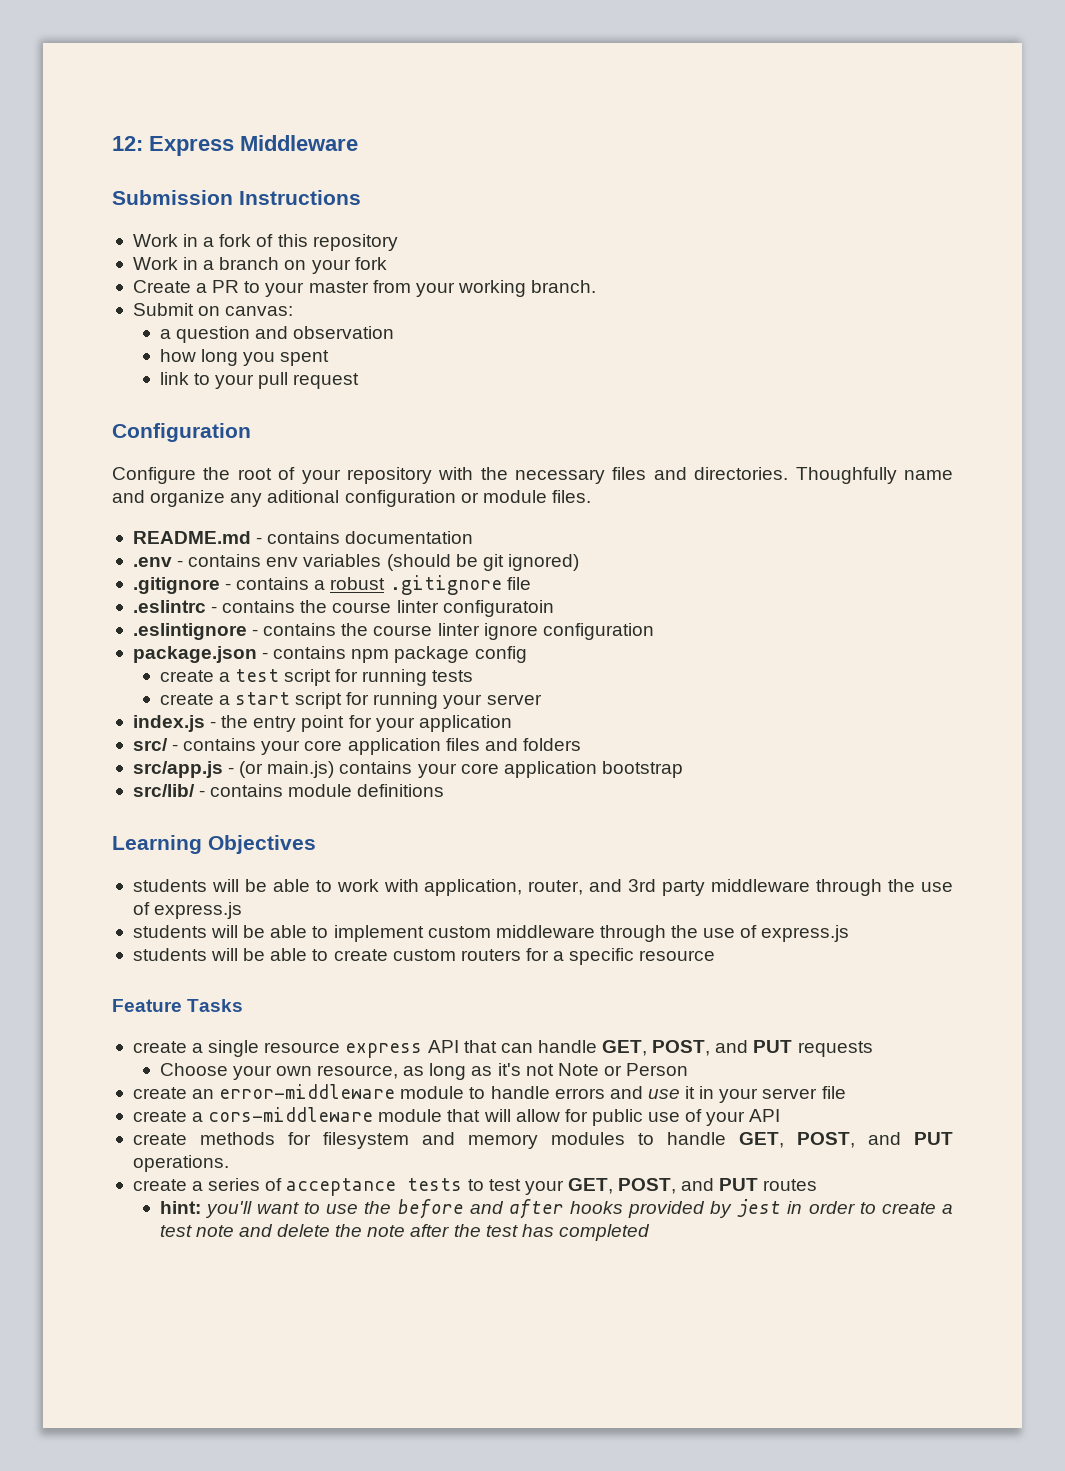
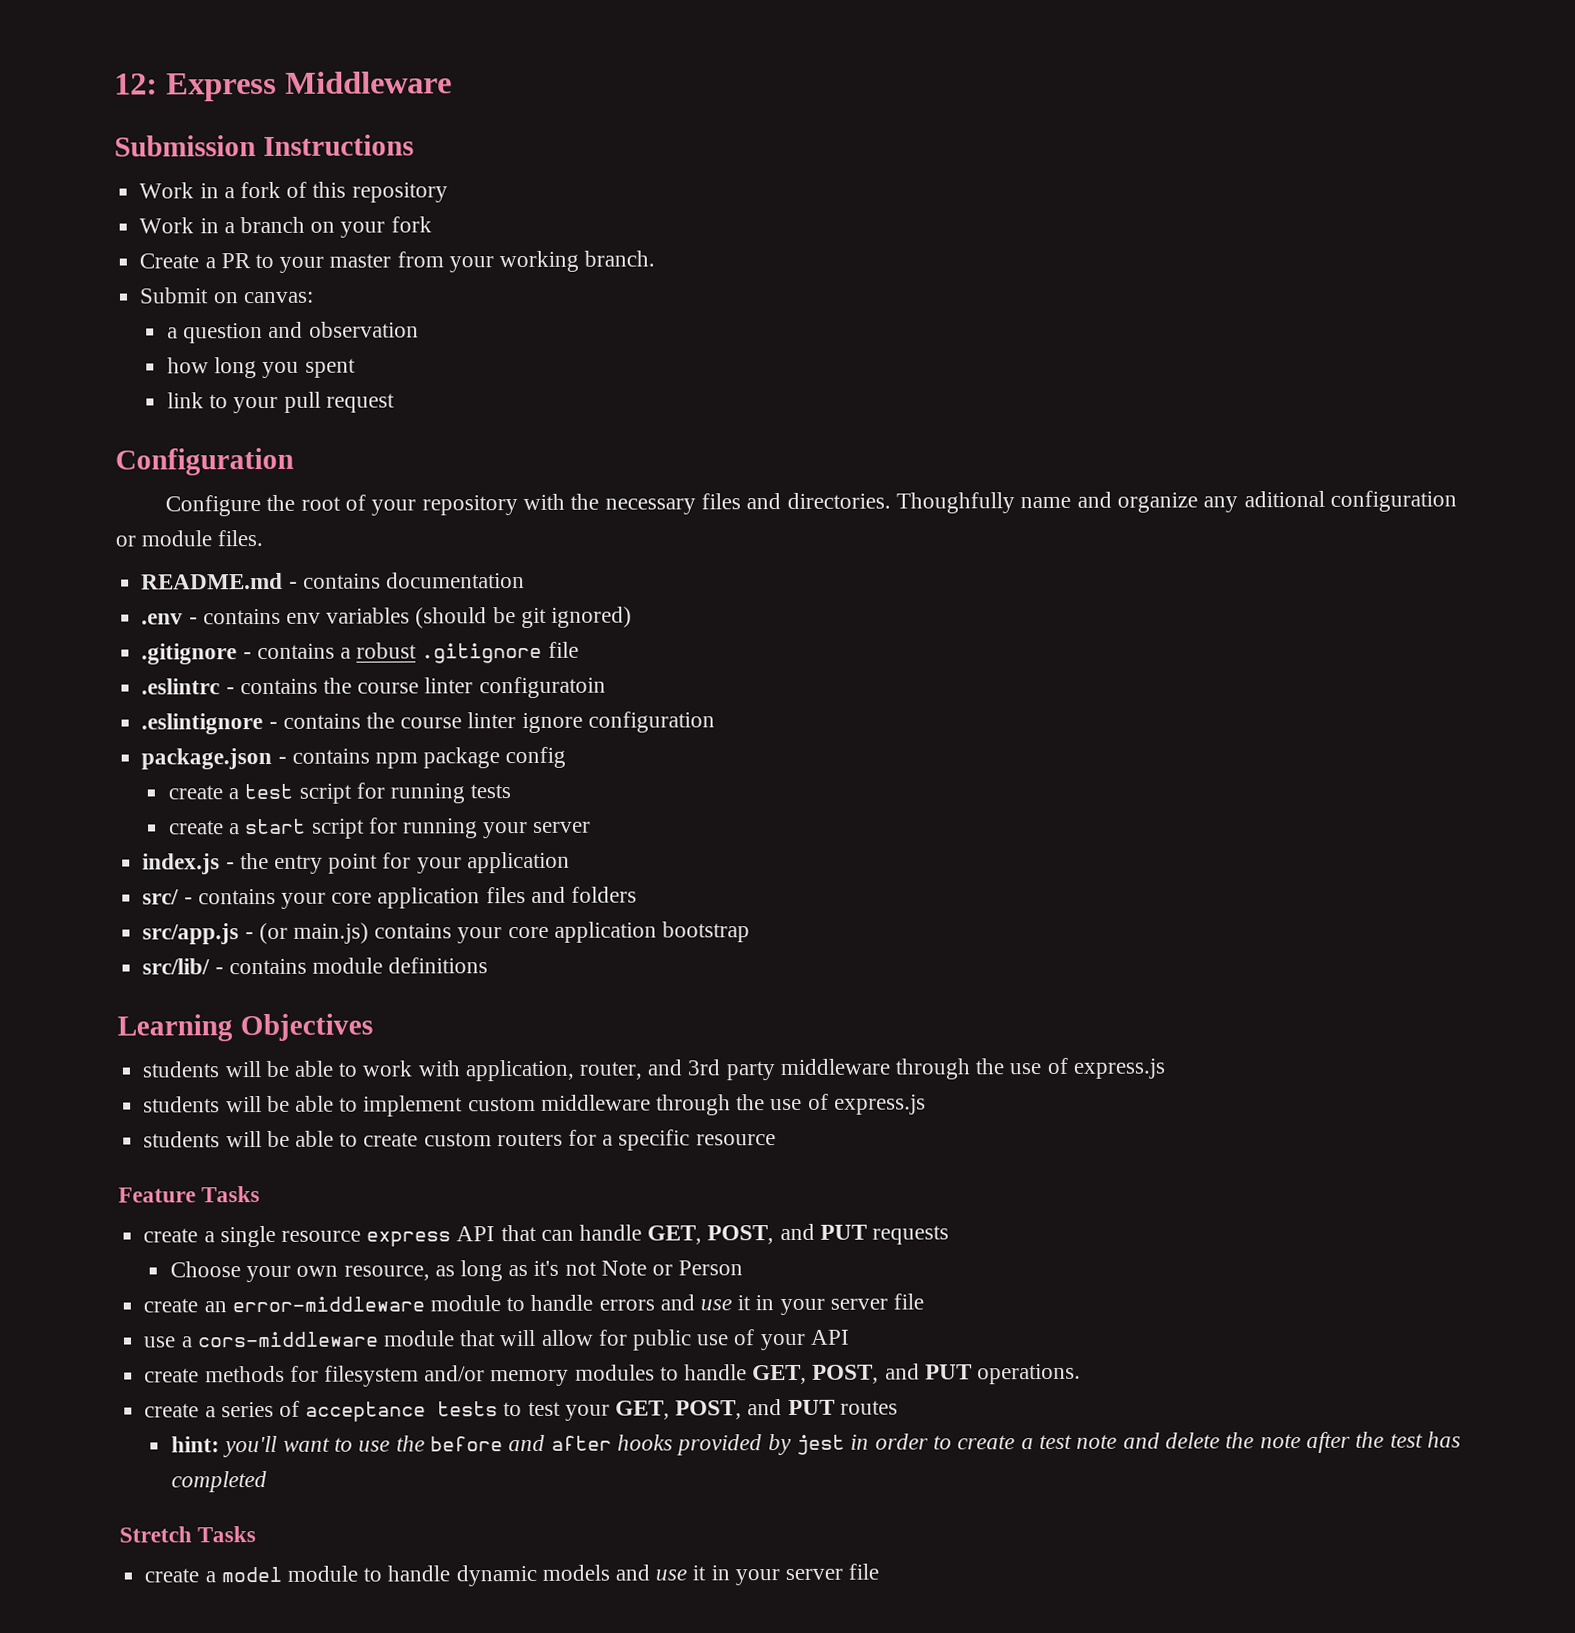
[132,1110,187,1122] create -> [143,1336,177,1348] use
[421,1132,455,1145] and -> [424,1365,486,1382] and/or
(650, 1232) none -> [119,1526,257,1543] [144,1563,880,1587] // Stretch Tasks // create a model module to handle dynamic models and use it in your server file

